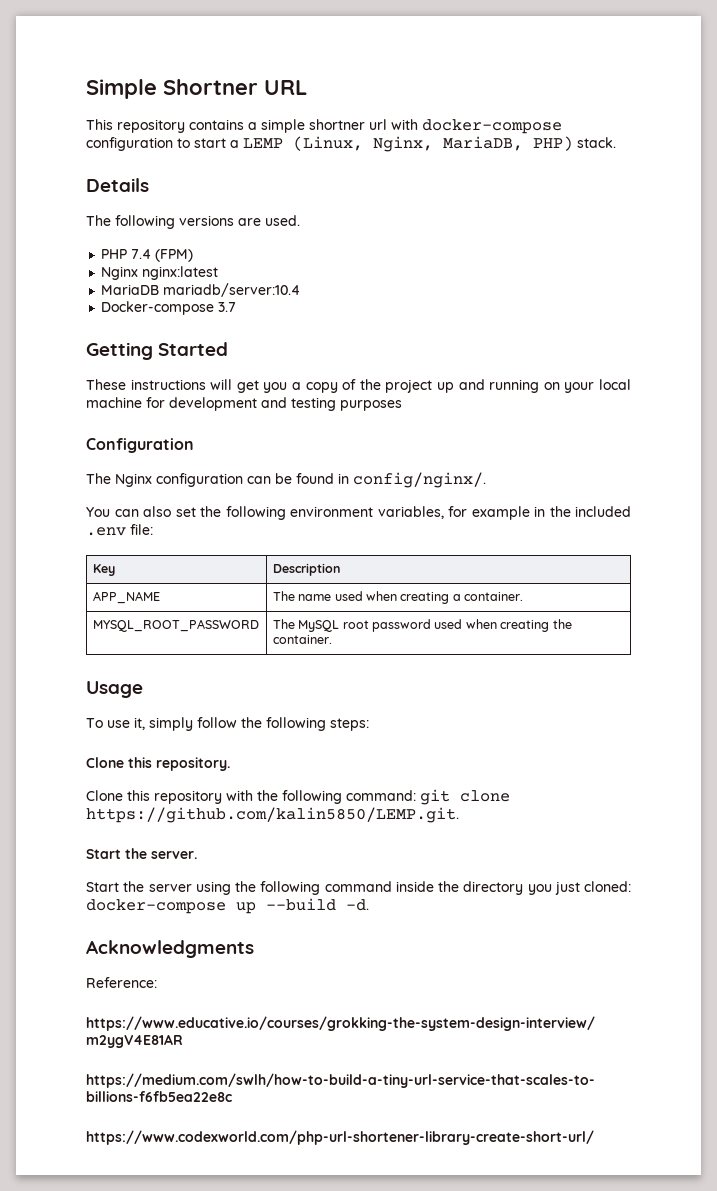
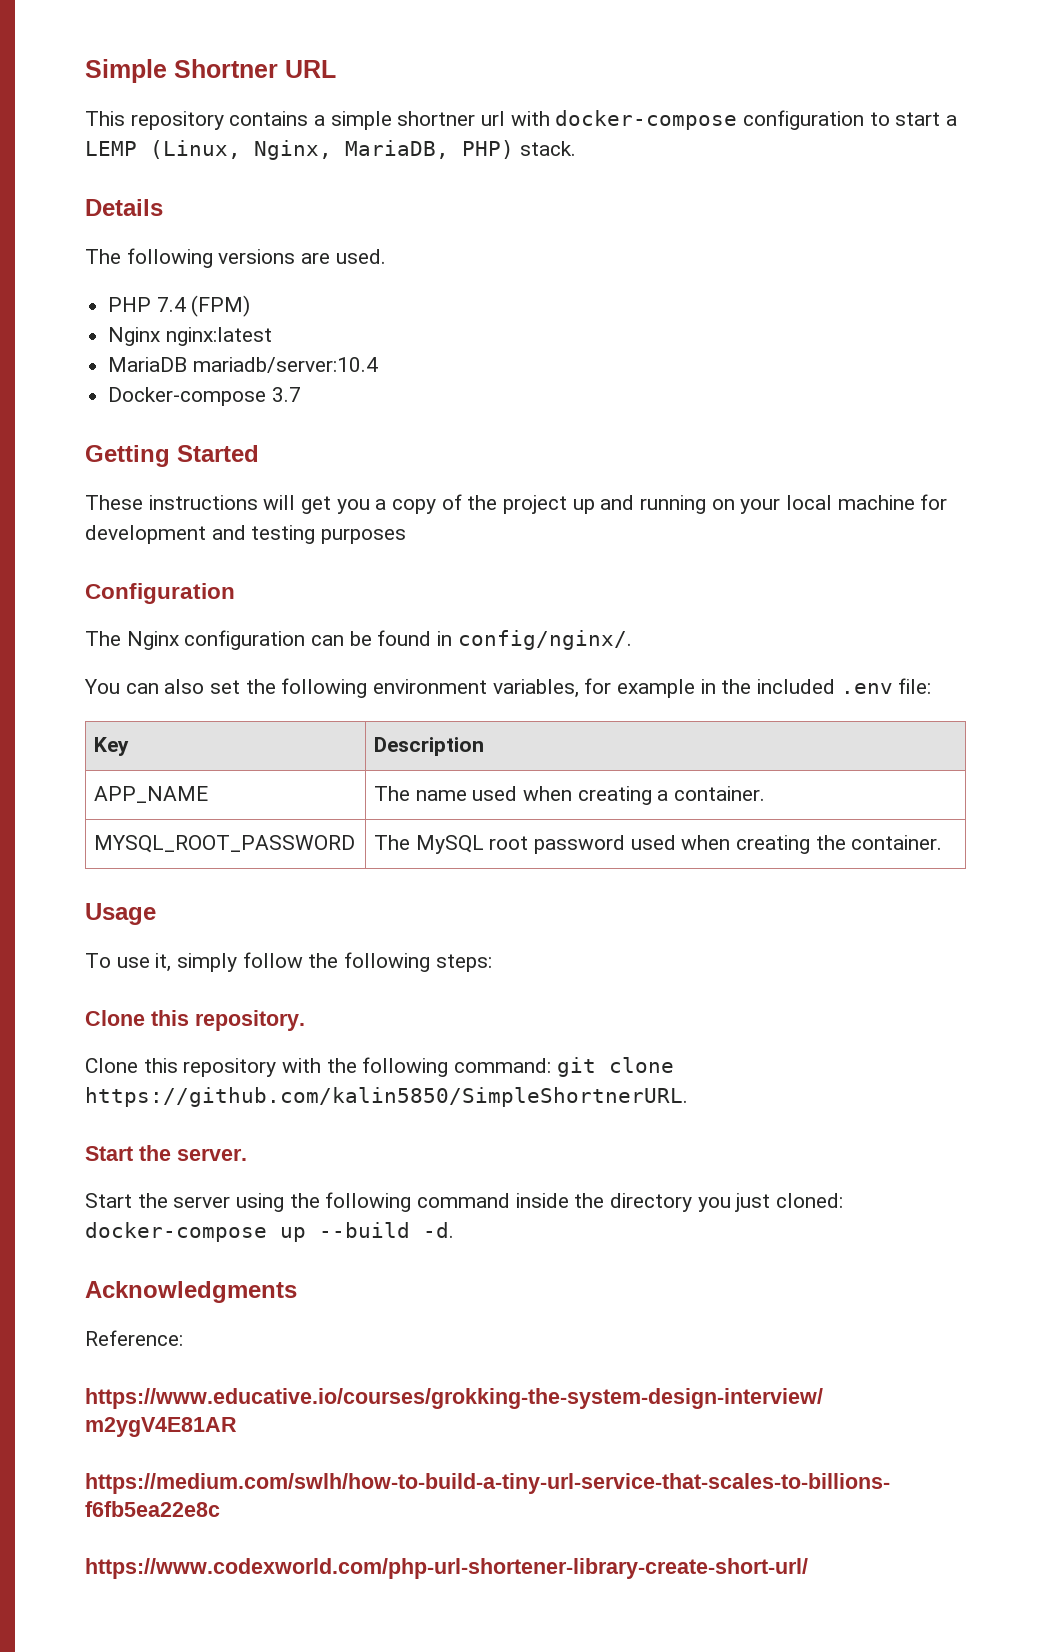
[86,807,459,823] https://github.com/kalin5850/LEMP.git. -> [85,1087,688,1107] https://github.com/kalin5850/SimpleShortnerURL.

